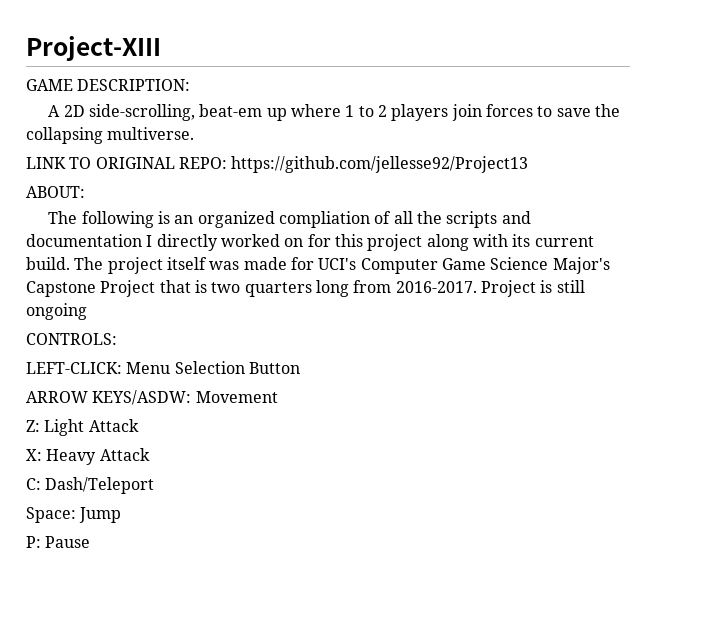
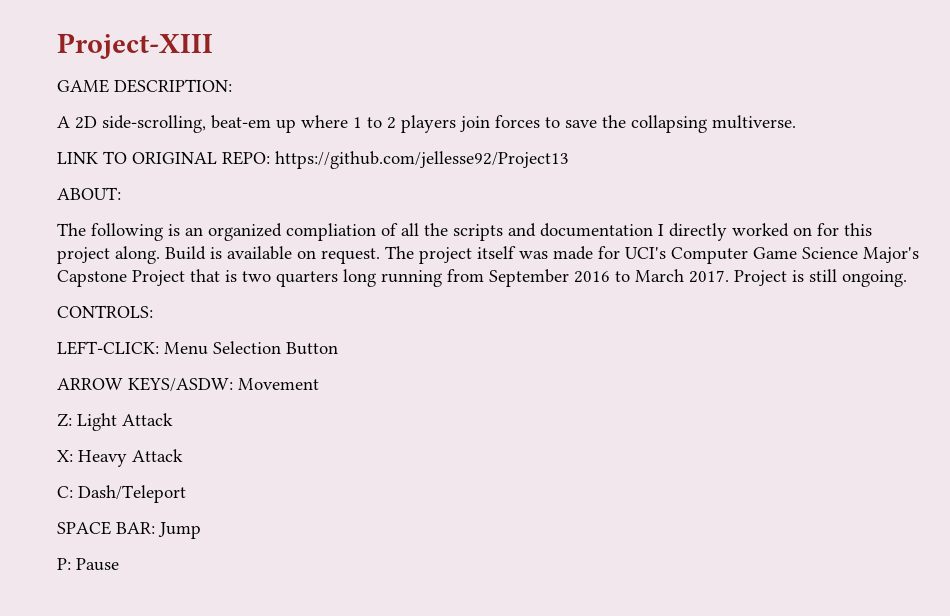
[426,234,594,251] [26,257,70,270] along with its current build. -> [115,246,380,264] along. Build is available on request.
[353,280,477,293] from 2016-2017. -> [381,269,729,287] running from September 2016 to March 2017.
[26,303,87,320] ongoing -> [842,270,907,287] ongoing.
[26,507,76,523] Space: -> [57,521,155,535] SPACE BAR:

